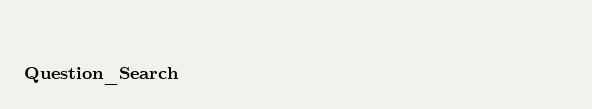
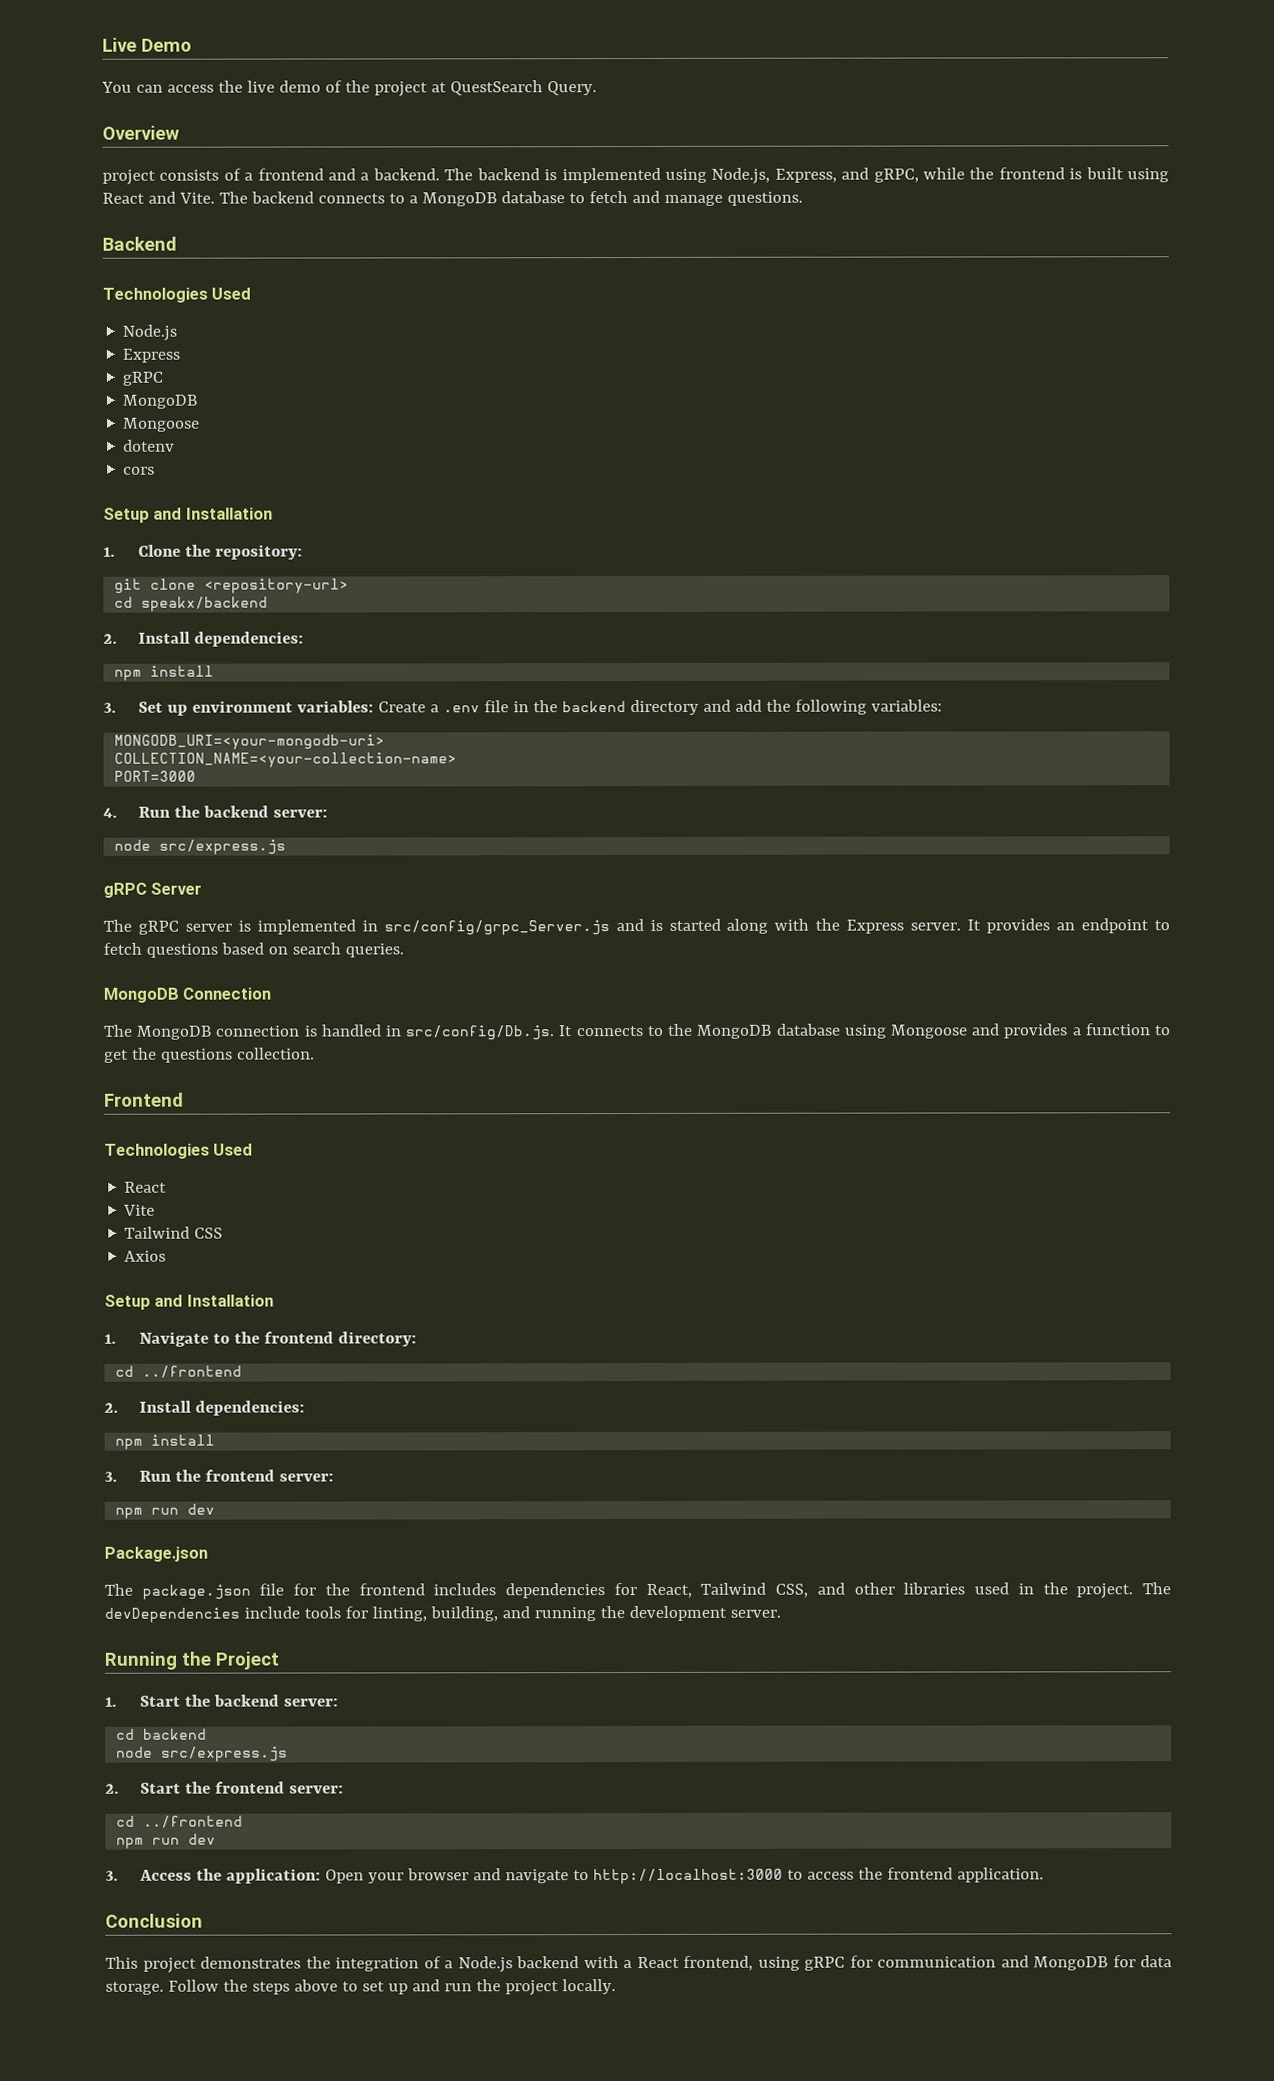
[24,67,179,85] Question_Search -> [102,37,192,52] [101,80,597,97] [102,125,180,140] [102,167,1169,185] [102,190,803,207] [102,236,177,251] [102,287,252,303] [122,324,178,341] [122,348,181,363] [122,371,164,386] [122,394,199,409] [123,417,201,432] [123,439,176,452] [123,466,156,475] [103,507,273,523] [103,544,304,560] [114,578,350,594] [114,596,269,612] [103,631,305,647] [114,665,215,681] [103,699,943,716] [114,734,386,750] [114,752,458,768] [114,770,197,782] [103,805,329,818] [114,839,287,855] [103,882,203,898] [103,918,1170,936] [103,942,404,958] [103,987,272,1003] [103,1023,1170,1041] [104,1047,315,1063] [104,1092,184,1107] [104,1143,254,1159] [124,1181,168,1193] [123,1204,156,1216] [124,1226,224,1239] [124,1250,167,1262] [104,1294,274,1310] [104,1331,418,1347] [115,1365,243,1378] [104,1400,306,1416] [115,1434,216,1450] [104,1469,335,1482] [115,1503,216,1519] [104,1546,208,1562] [104,1582,1171,1600] [104,1605,781,1623] [104,1651,279,1670] [105,1694,340,1707] [116,1728,208,1740] [116,1746,289,1762] [105,1781,345,1794] [116,1815,244,1828] [116,1833,217,1849] [105,1867,1045,1885] [105,1913,203,1928] [105,1955,1172,1973] [105,1979,616,1996] Live Demo // You can access the live demo of the project at QuestSearch Query. // Overview // project consists of a frontend and a backend. The backend is implemented using Node.js, Express, and gRPC, while the frontend is built using React and Vite. The backend connects to a MongoDB database to fetch and manage questions. // Backend // Technologies Used // Node.js // Express // gRPC // MongoDB // Mongoose // dotenv // cors // Setup and Installation // 1. Clone the repository: // git clone <repository-url> // cd speakx/backend // 2. Install dependencies: // npm install // 3. Set up environment variables: Create a .env file in the backend directory and add the following variables: // MONGODB_URI=<your-mongodb-uri> // COLLECTION_NAME=<your-collection-name> // PORT=3000 // 4. Run the backend server: // node src/express.js // gRPC Server // The gRPC server is implemented in src/config/grpc_Server.js and is started along with the Express server. It provides an endpoint to fetch questions based on search queries. // MongoDB Connection // The MongoDB connection is handled in src/config/Db.js. It connects to the MongoDB database using Mongoose and provides a function to get the questions collection. // Frontend // Technologies Used // React // Vite // Tailwind CSS // Axios // Setup and Installation // 1. Navigate to the frontend directory: // cd ../frontend // 2. Install dependencies: // npm install // 3. Run the frontend server: // npm run dev // Package.json // The package.json file for the frontend includes dependencies for React, Tailwind CSS, and other libraries used in the project. The devDependencies include tools for linting, building, and running the development server. // Running the Project // 1. Start the backend server: // cd backend // node src/express.js // 2. Start the frontend server: // cd ../frontend // npm run dev // 3. Access the application: Open your browser and navigate to http://localhost:3000 to access the frontend application. // Conclusion // This project demonstrates the integration of a Node.js backend with a React frontend, using gRPC for communication and MongoDB for data storage. Follow the steps above to set up and run the project locally.

